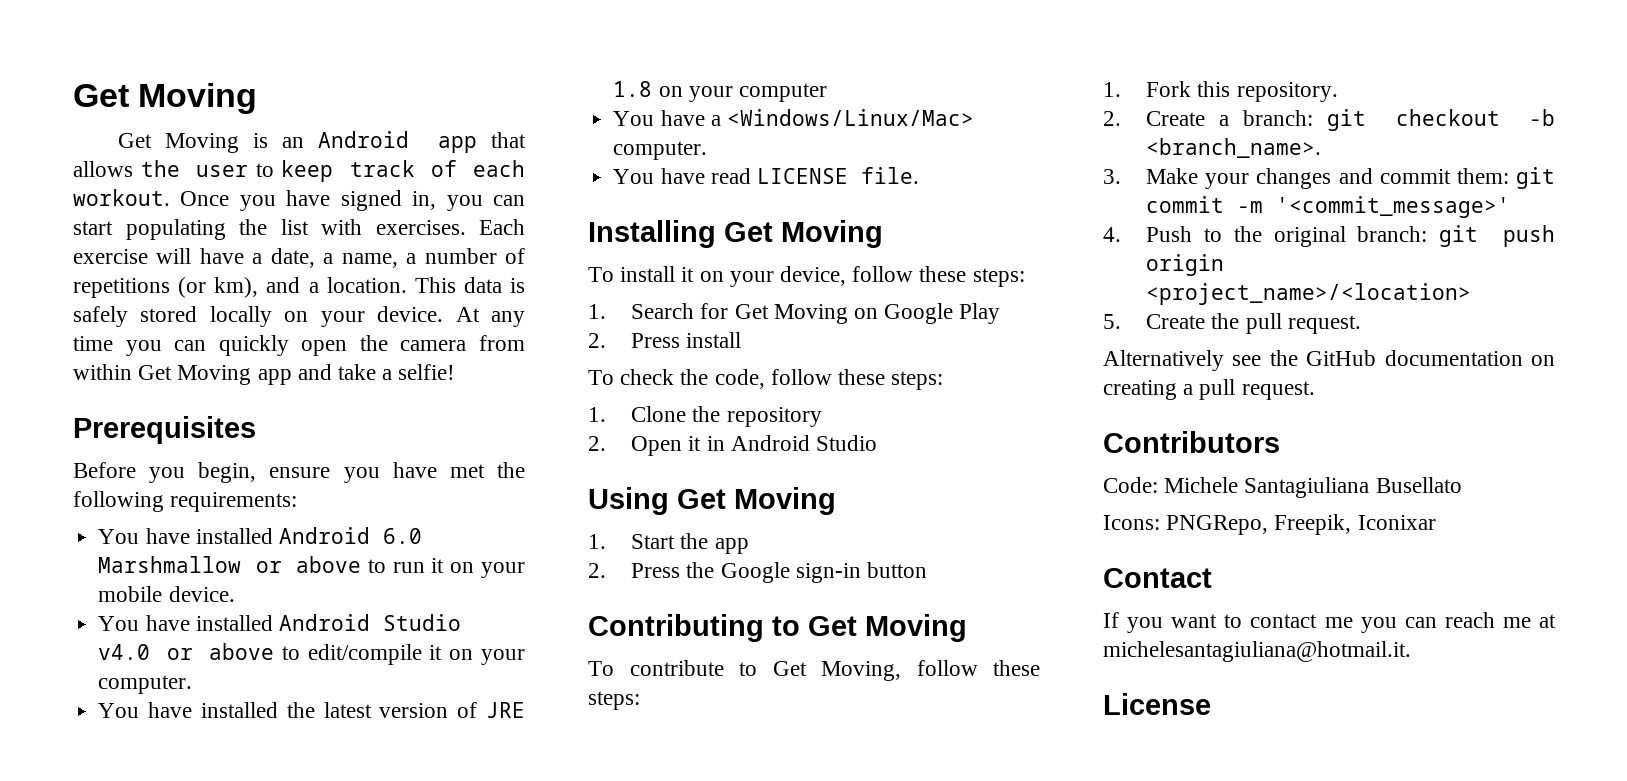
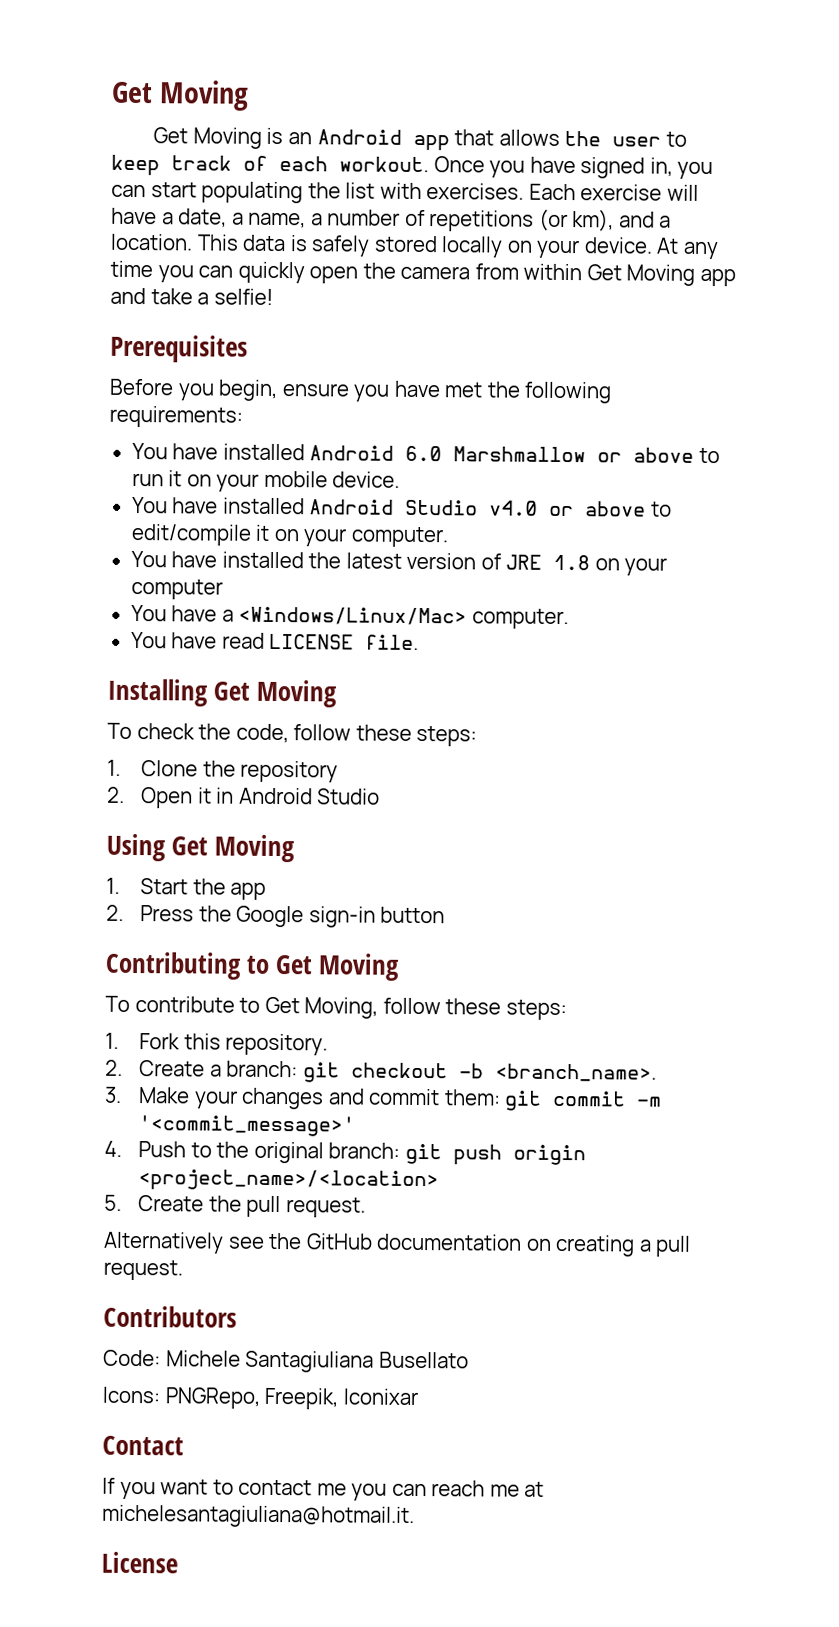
[588,266,1025,287] [588,303,1001,324] [588,332,742,348] // To install it on your device, follow these steps: // 1. Search for Get Moving on Google Play // 2. Press install -> (338, 693) none

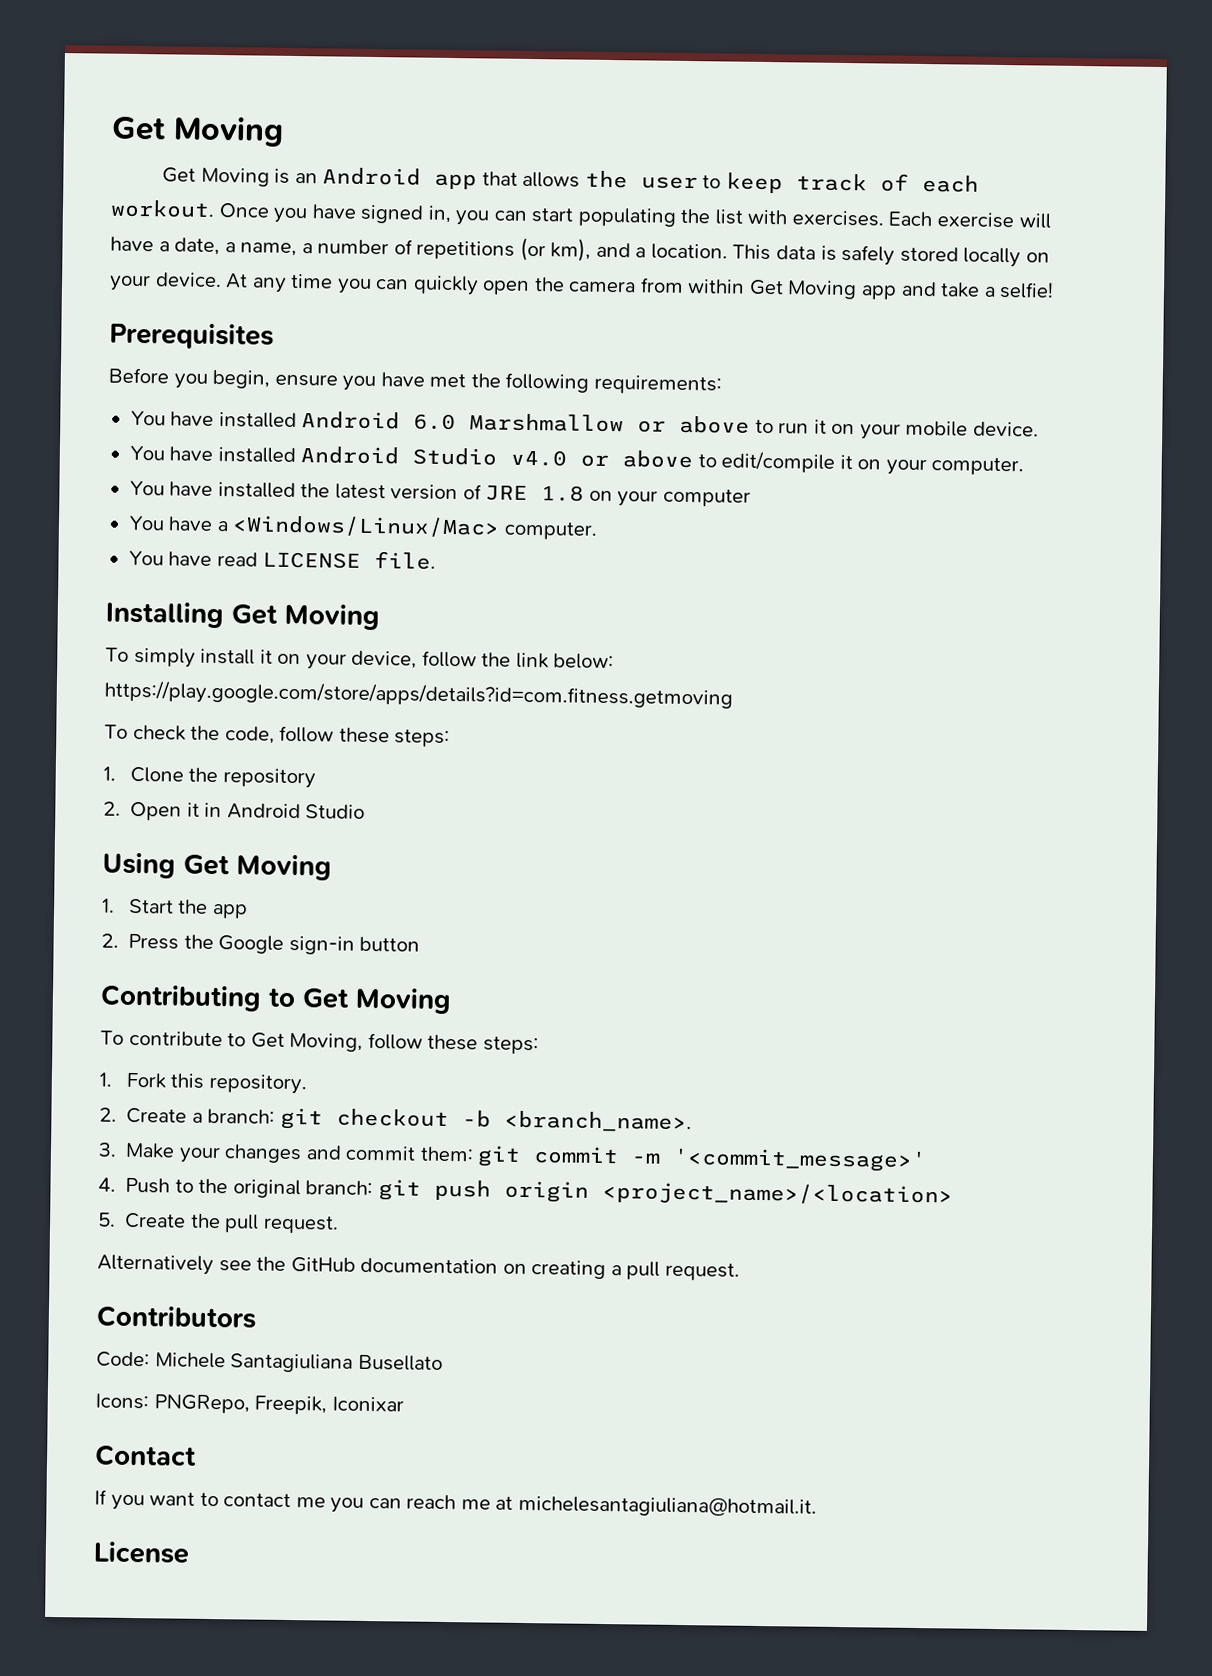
(338, 693) none -> [105,647,615,670] [104,680,733,710] // To simply install it on your device, follow the link below: https://play.google.com/store/apps/details?id=com.fitness.getmoving

